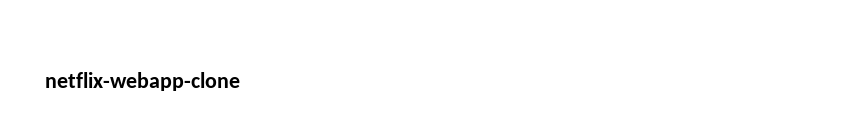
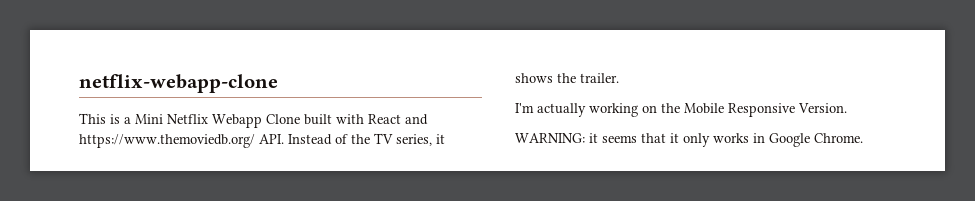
(240, 81) none -> [79,113,428,128] [79,133,445,148] [515,73,619,83] [515,103,847,117] [515,133,863,147] // This is a Mini Netflix Webapp Clone built with React and https://www.themoviedb.org/ API. Instead of the TV series, it shows the trailer. // I'm actually working on the Mobile Responsive Version. // WARNING: it seems that it only works in Google Chrome.

